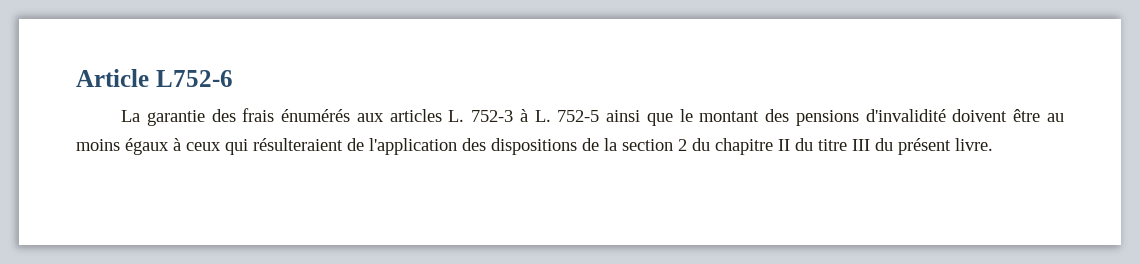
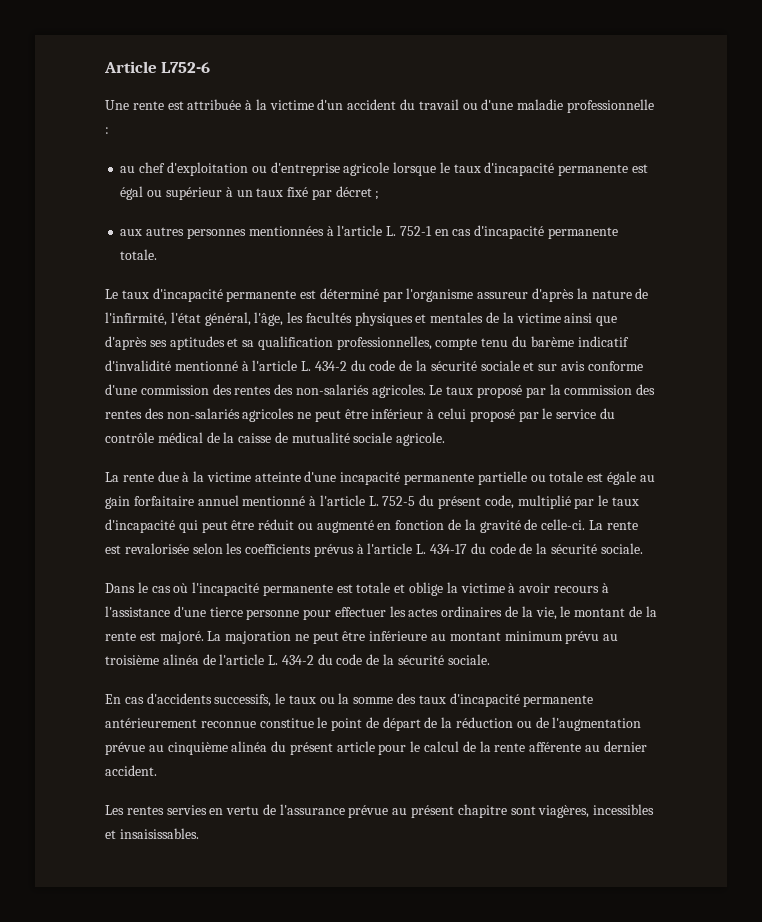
[121,108,1064,126] [76,138,993,155] La garantie des frais énumérés aux articles L. 752-3 à L. 752-5 ainsi que le montant des pensions d'invalidité doivent être au moins égaux à ceux qui résulteraient de l'application des dispositions de la section 2 du chapitre II du titre III du présent livre. -> [105,99,654,113] [105,127,109,134] [120,162,648,176] [120,186,380,200] [120,225,618,239] [120,249,158,260] [105,288,649,302] [105,312,618,326] [105,336,629,350] [105,360,643,371] [105,384,656,398] [105,408,615,422] [105,432,446,446] [105,471,655,485] [105,495,639,509] [105,519,638,533] [105,543,643,557] [105,582,609,596] [105,606,657,620] [105,631,619,644] [105,654,490,665] [105,693,594,707] [105,717,642,731] [105,741,647,755] [105,765,157,776] [105,804,655,818] [105,828,199,839] Une rente est attribuée à la victime d'un accident du travail ou d'une maladie professionnelle : // au chef d'exploitation ou d'entreprise agricole lorsque le taux d'incapacité permanente est égal ou supérieur à un taux fixé par décret ; // aux autres personnes mentionnées à l'article L. 752-1 en cas d'incapacité permanente totale. // Le taux d'incapacité permanente est déterminé par l'organisme assureur d'après la nature de l'infirmité, l'état général, l'âge, les facultés physiques et mentales de la victime ainsi que d'après ses aptitudes et sa qualification professionnelles, compte tenu du barème indicatif d'invalidité mentionné à l'article L. 434-2 du code de la sécurité sociale et sur avis conforme d'une commission des rentes des non-salariés agricoles. Le taux proposé par la commission des rentes des non-salariés agricoles ne peut être inférieur à celui proposé par le service du contrôle médical de la caisse de mutualité sociale agricole. // La rente due à la victime atteinte d'une incapacité permanente partielle ou totale est égale au gain forfaitaire annuel mentionné à l'article L. 752-5 du présent code, multiplié par le taux d'incapacité qui peut être réduit ou augmenté en fonction de la gravité de celle-ci. La rente est revalorisée selon les coefficients prévus à l'article L. 434-17 du code de la sécurité sociale. // Dans le cas où l'incapacité permanente est totale et oblige la victime à avoir recours à l'assistance d'une tierce personne pour effectuer les actes ordinaires de la vie, le montant de la rente est majoré. La majoration ne peut être inférieure au montant minimum prévu au troisième alinéa de l'article L. 434-2 du code de la sécurité sociale. // En cas d'accidents successifs, le taux ou la somme des taux d'incapacité permanente antérieurement reconnue constitue le point de départ de la réduction ou de l'augmentation prévue au cinquième alinéa du présent article pour le calcul de la rente afférente au dernier accident. // Les rentes servies en vertu de l'assurance prévue au présent chapitre sont viagères, incessibles et insaisissables.

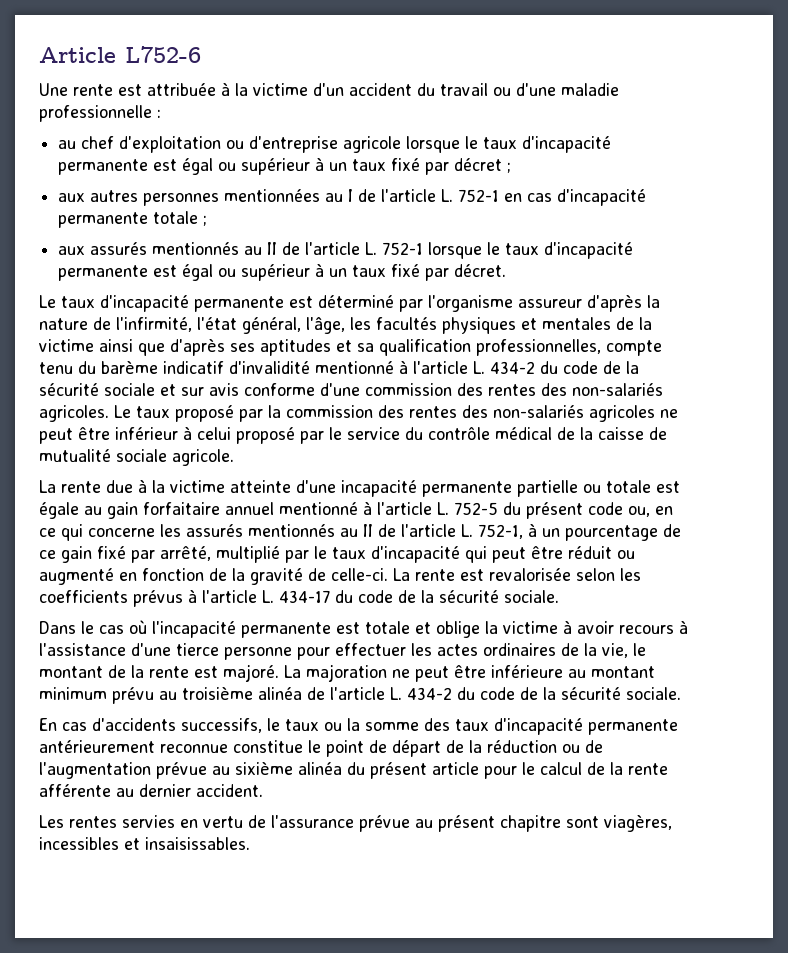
[326,226,334,236] à -> [325,189,377,202] au I de
[120,249,158,260] totale. -> [153,211,208,226] [58,242,634,259] [58,263,507,281] totale ; // aux assurés mentionnés au II de l'article L. 752-1 lorsque le taux d'incapacité permanente est égal ou supérieur à un taux fixé par décret.
[484,495,514,509] code, -> [588,502,673,517] [39,523,681,541] [39,546,211,563] code ou, en ce qui concerne les assurés mentionnés au II de l'article L. 752-1, à un pourcentage de ce gain fixé par arrêté,
[167,742,228,755] cinquième -> [235,762,293,775] sixième

